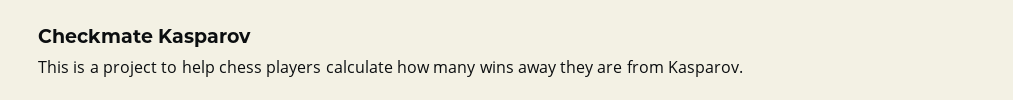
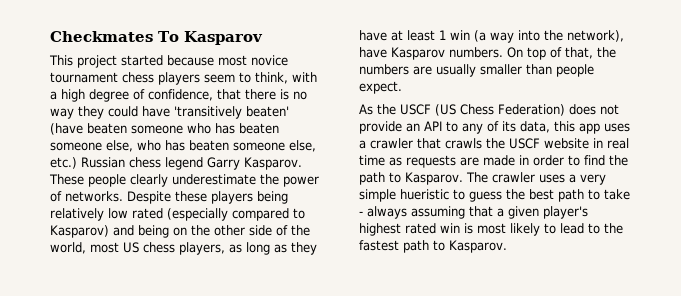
[38,29,153,43] Checkmate -> [50,31,179,42] Checkmates To
[73,60,664,77] is a project to help chess players calculate how many wins away they are from -> [77,55,288,68] [50,72,317,85] [50,89,307,102] [50,106,289,119] [50,123,279,135] [50,140,316,152] [50,157,302,170] [49,174,319,187] [50,191,288,204] [50,208,305,221] [50,225,310,238] [50,242,317,255] [359,30,624,43] [359,47,616,60] [359,64,594,77] [359,81,402,94] [359,104,619,116] [359,121,630,134] [359,138,629,149] [359,155,628,168] [359,172,606,185] [359,189,630,202] [359,206,588,219] [359,223,623,236] [359,240,445,253] project started because most novice tournament chess players seem to think, with a high degree of confidence, that there is no way they could have 'transitively beaten' (have beaten someone who has beaten someone else, who has beaten someone else, etc.) Russian chess legend Garry Kasparov. These people clearly underestimate the power of networks. Despite these players being relatively low rated (especially compared to Kasparov) and being on the other side of the world, most US chess players, as long as they have at least 1 win (a way into the network), have Kasparov numbers. On top of that, the numbers are usually smaller than people expect. // As the USCF (US Chess Federation) does not provide an API to any of its data, this app uses a crawler that crawls the USCF website in real time as requests are made in order to find the path to Kasparov. The crawler uses a very simple hueristic to guess the best path to take - always assuming that a given player's highest rated win is most likely to lead to the fastest path to

